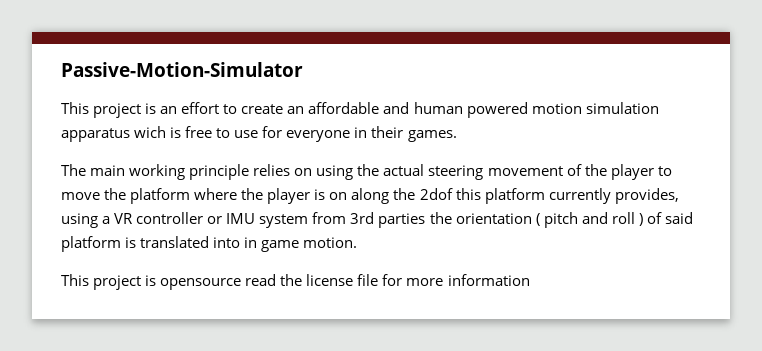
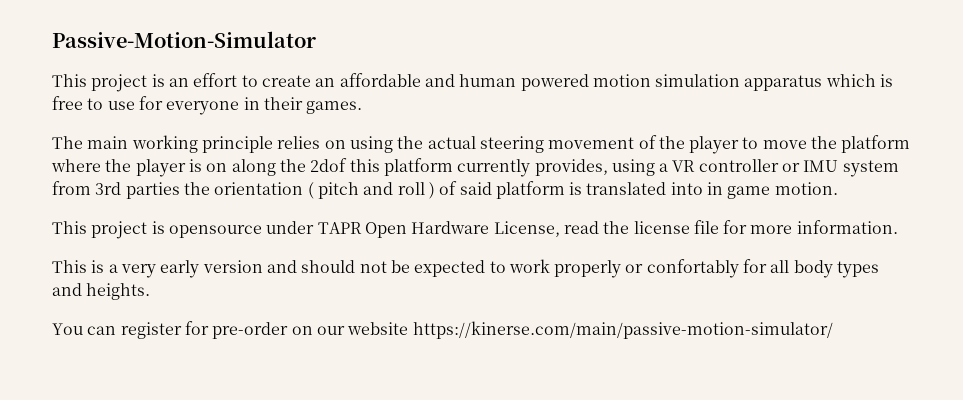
[134,126,167,138] wich -> [825,74,876,87] which
(242, 284) none -> [266,221,560,238] under TAPR Open Hardware License,
[447,274,530,286] information -> [796,220,898,234] [52,259,880,278] [52,283,151,300] [52,321,833,339] information. // This is a very early version and should not be expected to work properly or confortably for all body types and heights. // You can register for pre-order on our website https://kinerse.com/main/passive-motion-simulator/

